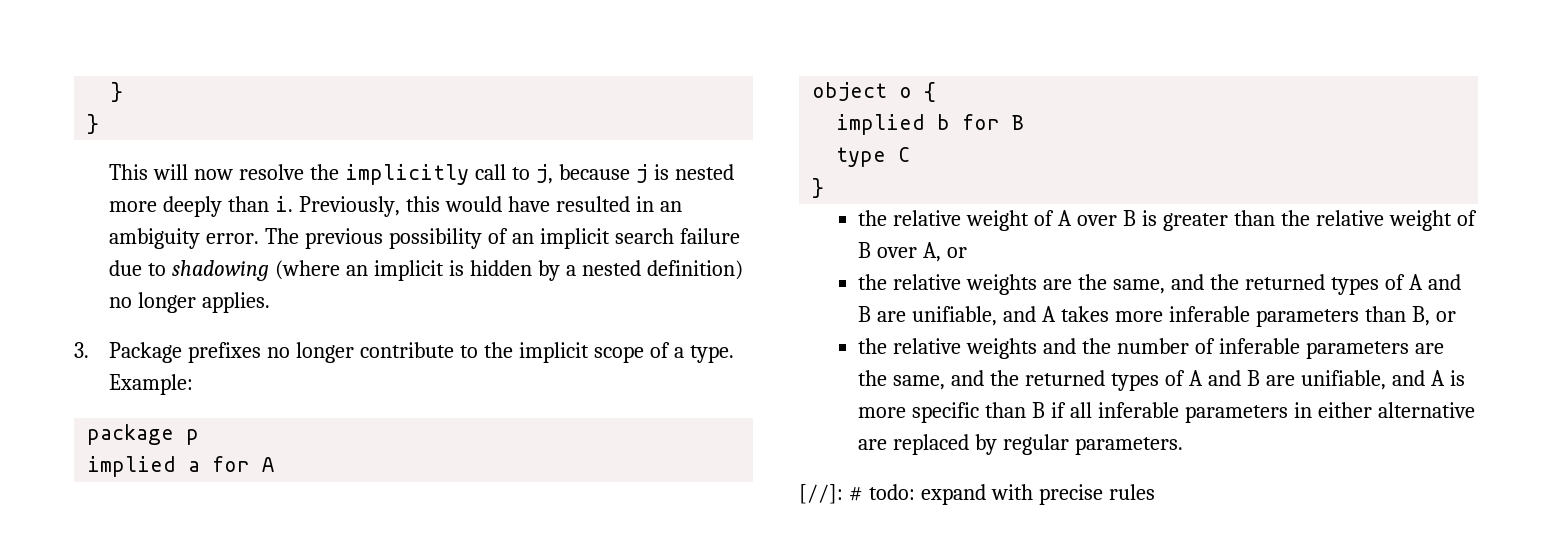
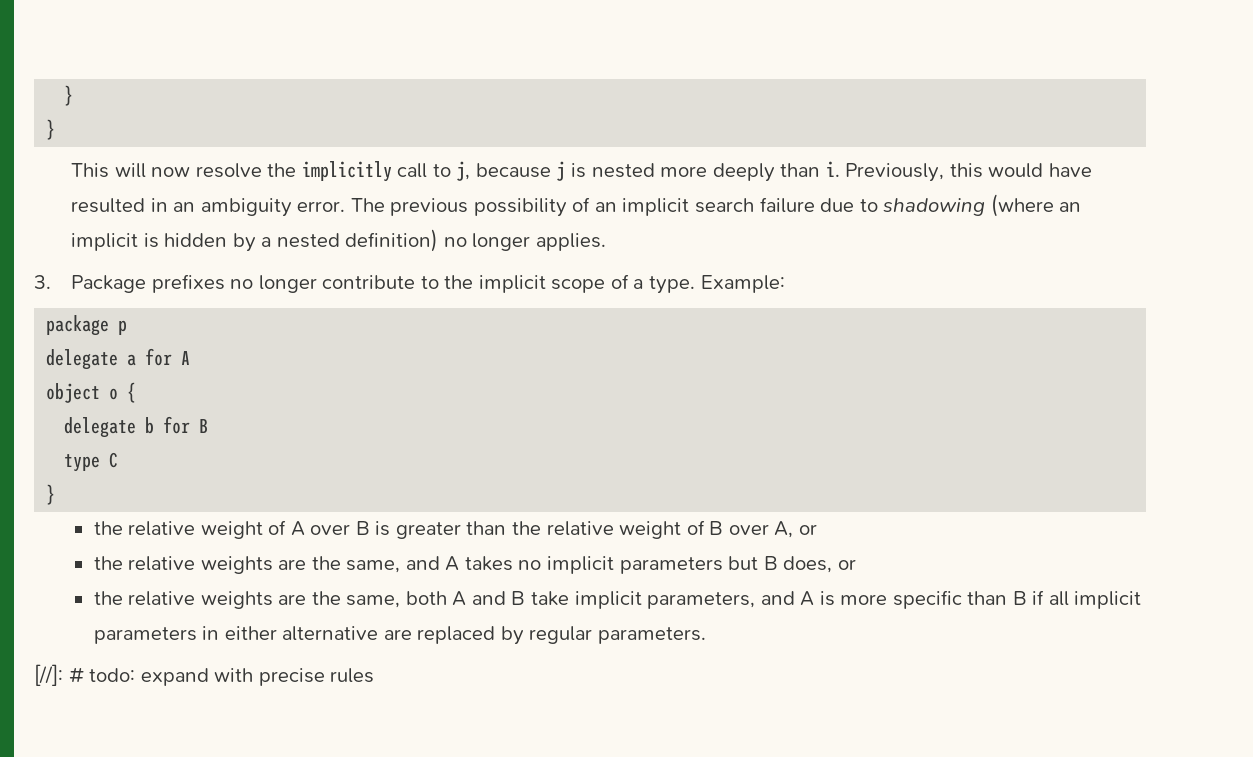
[87,456,177,477] implied -> [46,349,119,370] delegate
[836,114,926,135] implied -> [64,417,137,438] delegate
[1210,274,1461,295] [858,306,1456,327] [858,338,1444,359] [858,370,1386,391] the returned types of A and B are unifiable, and A takes more inferable parameters than B, or // the relative weights and the number of inferable parameters are the same, and the returned types of A and B are unifiable, -> [445,556,856,574] [93,591,756,609] A takes no implicit parameters but B does, or // the relative weights are the same, both A and B take implicit parameters,
[1098,402,1180,418] inferable -> [1074,591,1142,609] implicit

